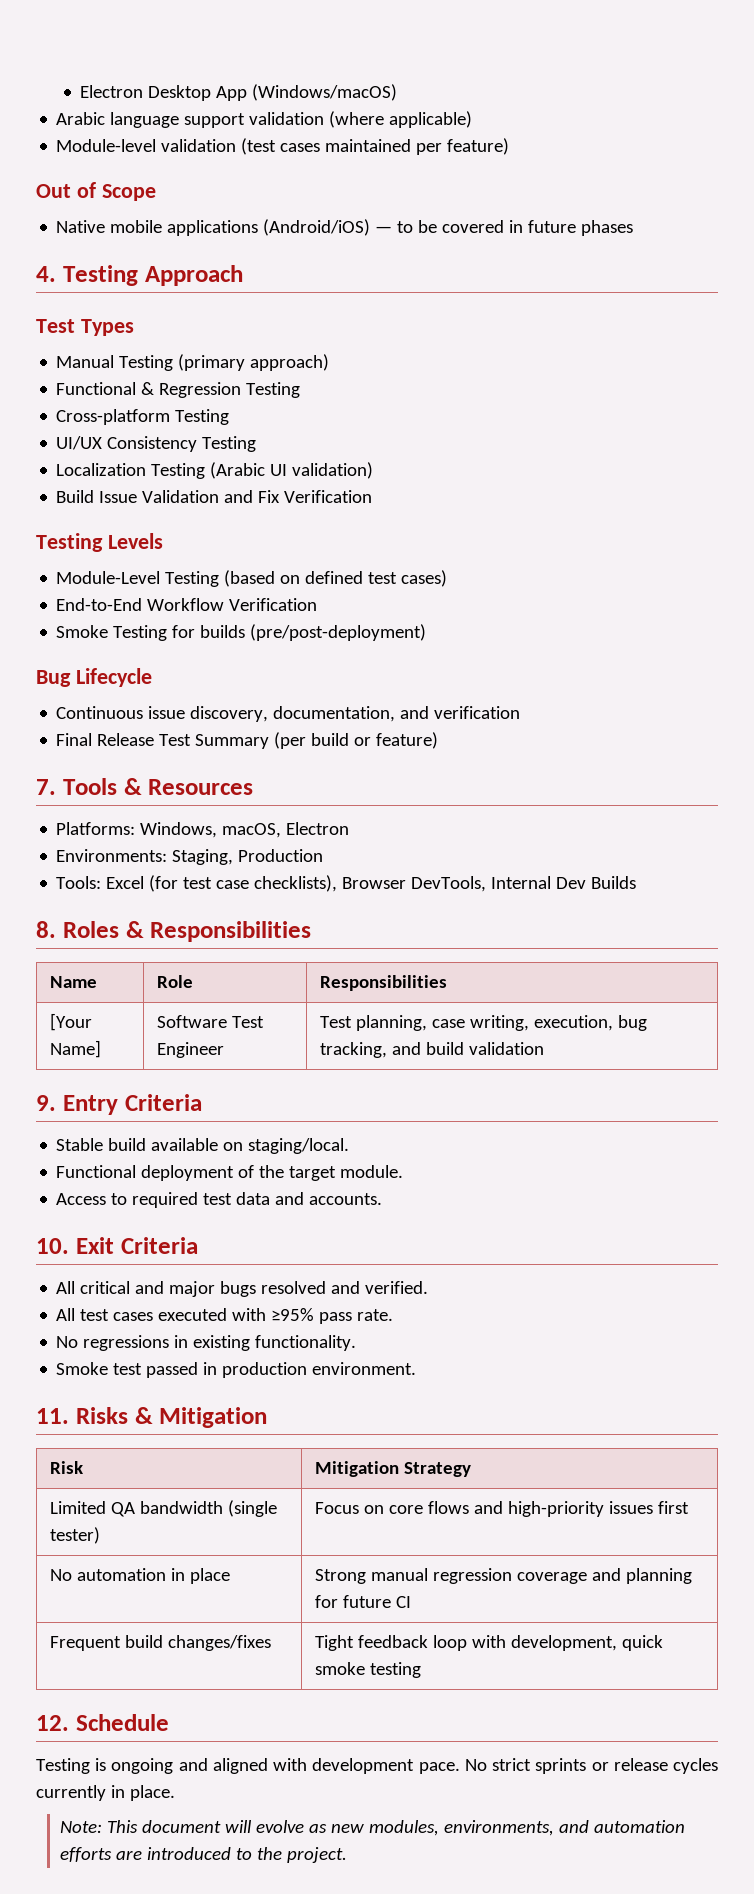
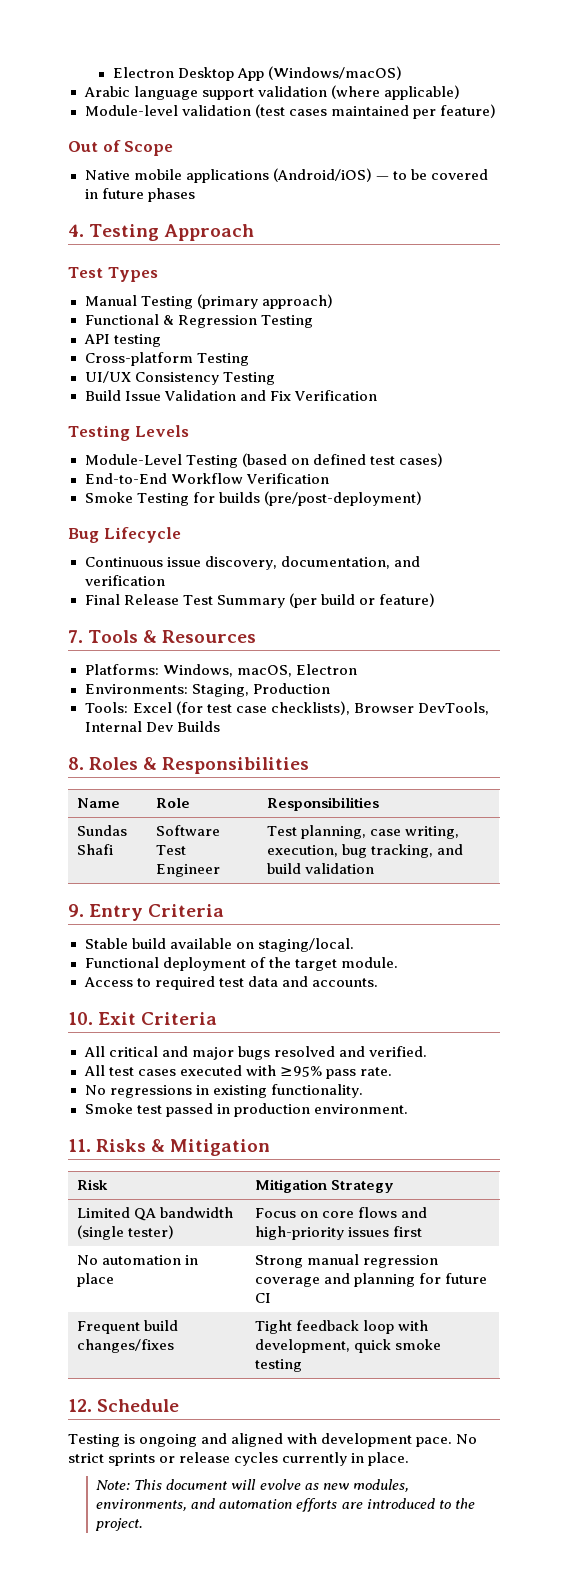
(301, 390) none -> [83,334,161,347] // API testing
[56,462,374,479] // Localization Testing (Arabic UI validation) -> (275, 378) none
[49,1013,92,1031] [49,1040,101,1058] [Your Name] -> [76,825,127,836] [76,844,113,855] Sundas Shafi

